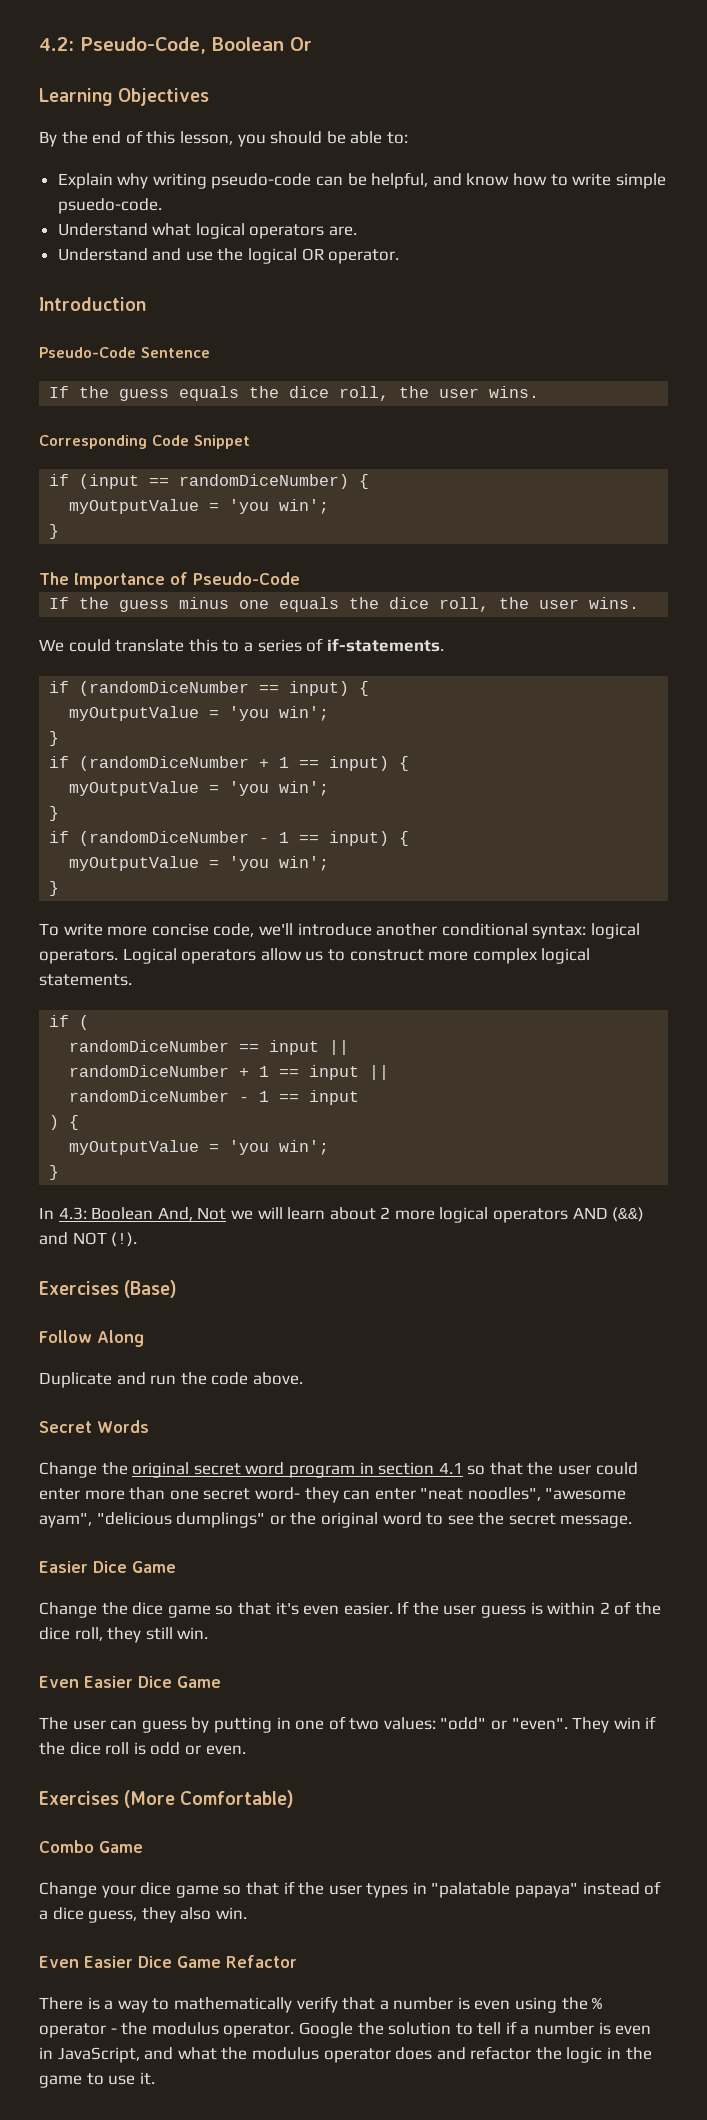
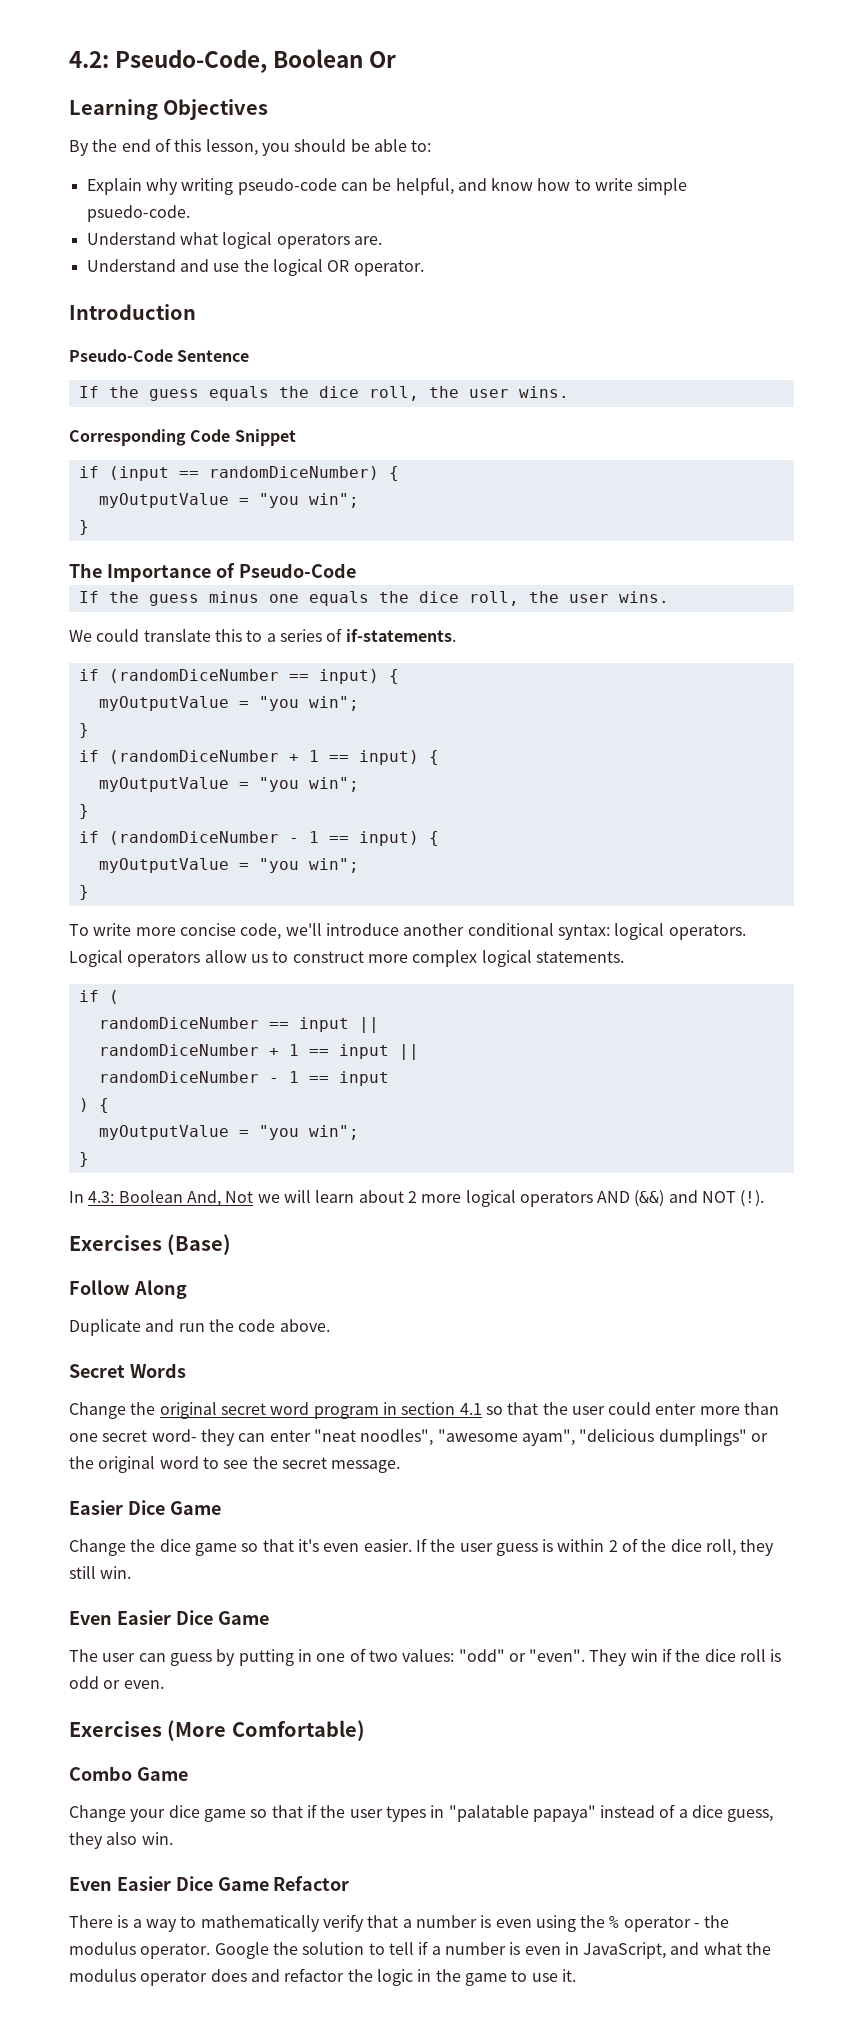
[229,499,330,514] 'you win'; -> [258,493,359,508] "you win";
[229,706,330,721] 'you win'; -> [258,696,359,711] "you win";
[229,781,330,796] 'you win'; -> [258,777,359,792] "you win";
[229,856,330,871] 'you win'; -> [258,858,359,873] "you win";
[229,1140,330,1155] 'you win'; -> [258,1125,359,1140] "you win";

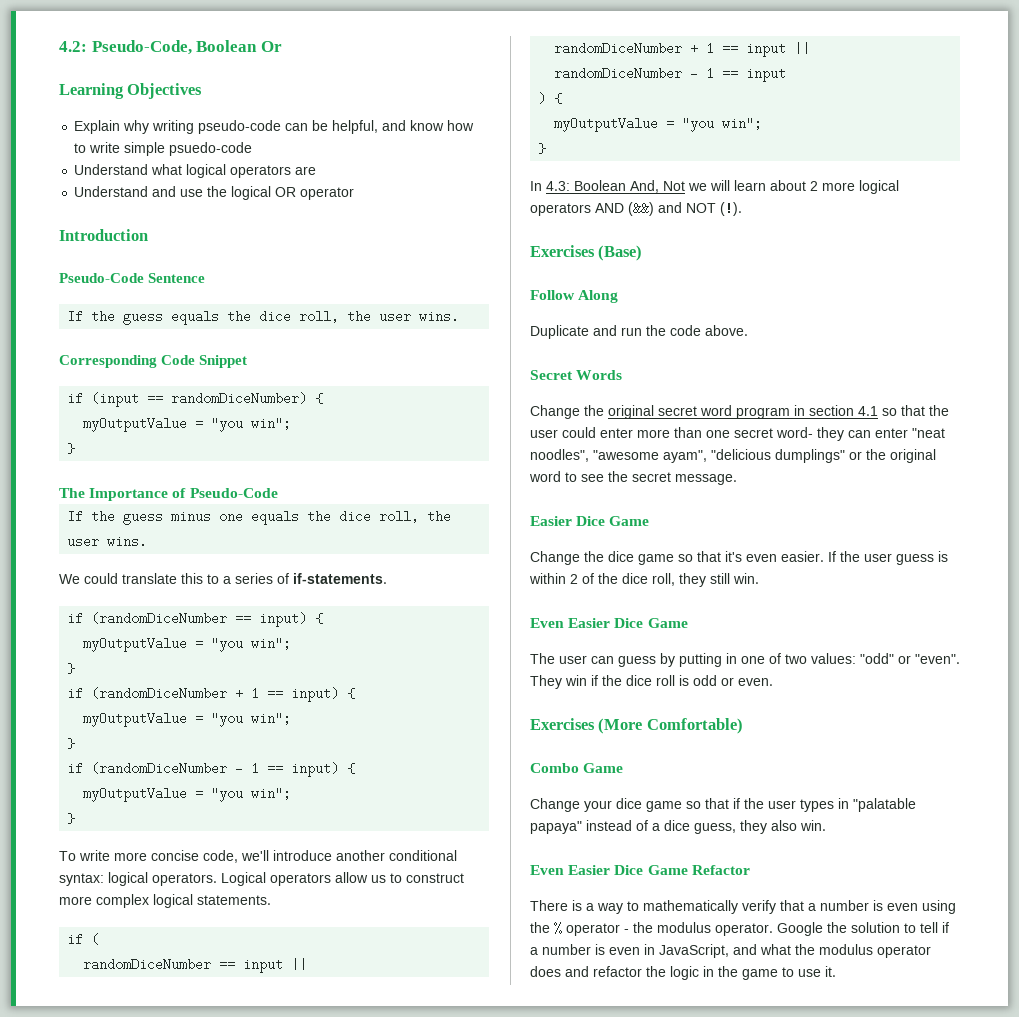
[69,138,432,156] // By the end of this lesson, you should be able to: -> (203, 91) none
[86,205,190,222] psuedo-code. -> [169,142,253,156] psuedo-code
[353,236,382,245] are. -> [295,166,317,175] are
[353,260,424,276] operator. -> [300,187,355,200] operator

